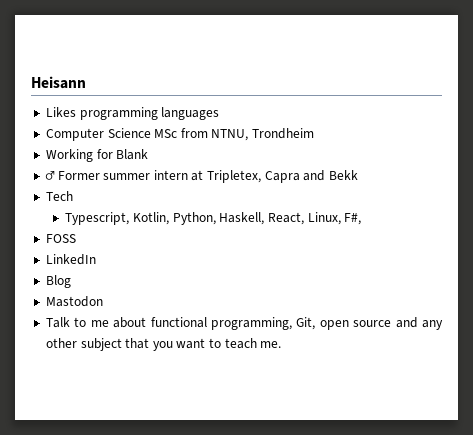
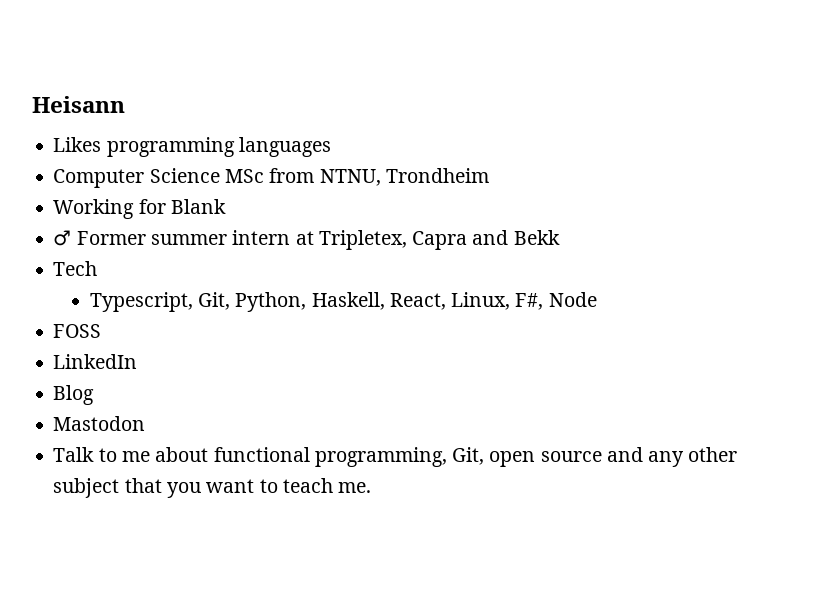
[133,212,170,225] Kotlin, -> [198,292,231,310] Git,
(362, 219) none -> [548,292,597,307] Node

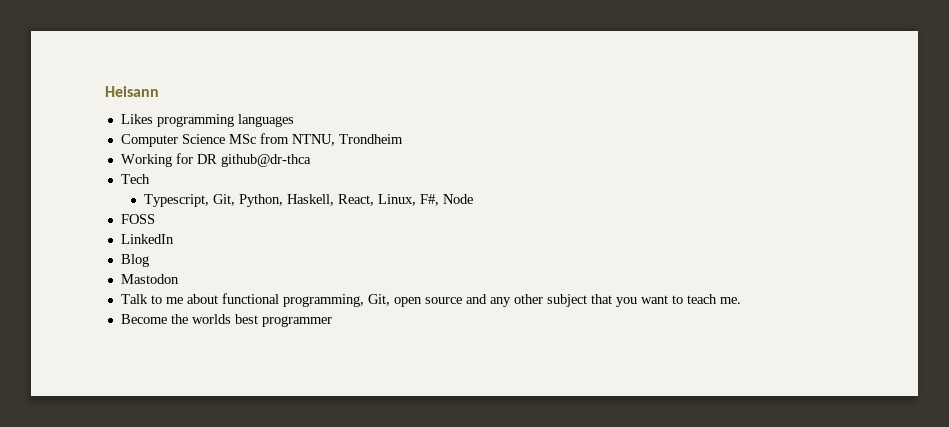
[170,199,226,214] [53,230,560,250] Blank // ♂ Former summer intern at Tripletex, Capra and Bekk -> [196,154,311,167] DR github@dr-thca
(372, 487) none -> [120,314,332,327] // Become the worlds best programmer

